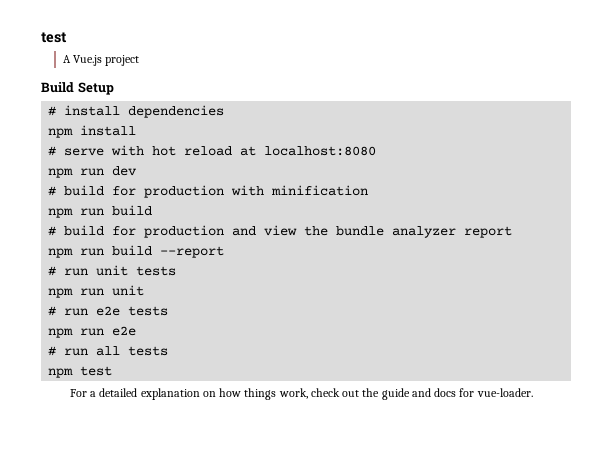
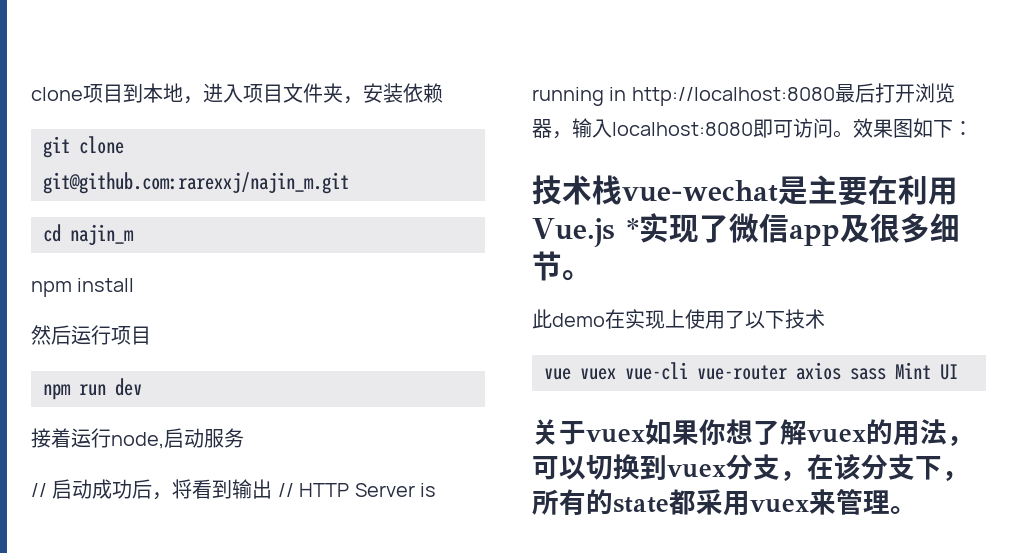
[41,32,67,43] [62,55,140,66] [41,82,114,95] [48,105,225,118] [48,125,137,138] [48,145,377,156] [48,166,138,178] [48,185,369,198] [48,205,153,218] [48,225,513,238] [48,245,225,258] [48,265,177,276] [48,285,145,298] [48,306,169,316] [48,326,137,338] [48,346,169,356] [48,366,113,378] [69,388,533,400] test // A Vue.js project // Build Setup // # install dependencies // npm install // # serve with hot reload at localhost:8080 // npm run dev // # build for production with minification // npm run build // # build for production and view the bundle analyzer report // npm run build --report // # run unit tests // npm run unit // # run e2e tests // npm run e2e // # run all tests // npm test // For a detailed explanation on how things work, check out the guide and docs for vue-loader. -> [31,83,443,104] [43,136,124,158] [43,172,349,194] [43,224,134,246] [31,278,135,297] [31,325,151,345] [43,378,142,400] [31,428,244,449] [31,479,436,500] [532,83,955,106] [532,118,973,139] [532,175,958,206] [532,213,960,247] [532,251,592,281] [532,309,825,329] [544,362,958,380] [532,419,974,446] [532,454,969,481] [532,489,917,516] clone项目到本地，进入项目文件夹，安装依赖 // git clone // git@github.com:rarexxj/najin_m.git // cd najin_m // npm install // 然后运行项目 // npm run dev // 接着运行node,启动服务 // // 启动成功后，将看到输出 // HTTP Server is running in http://localhost:8080最后打开浏览器，输入localhost:8080即可访问。效果图如下： // 技术栈vue-wechat是主要在利用Vue.js *实现了微信app及很多细节。 // 此demo在实现上使用了以下技术 // vue vuex vue-cli vue-router axios sass Mint UI // 关于vuex如果你想了解vuex的用法，可以切换到vuex分支，在该分支下，所有的state都采用vuex来管理。

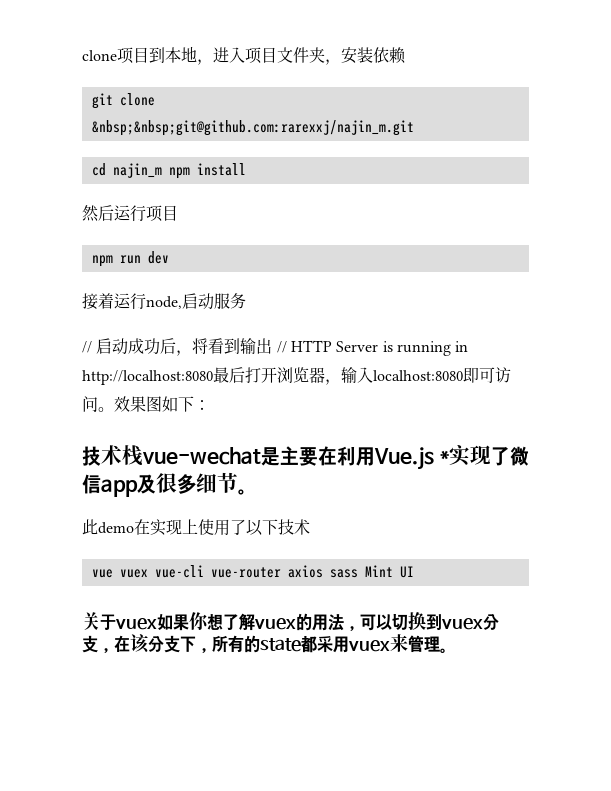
[43,172,349,194] git@github.com:rarexxj/najin_m.git -> [91,120,414,136] &nbsp;&nbsp;git@github.com:rarexxj/najin_m.git
(134, 235) // -> (162, 170) none

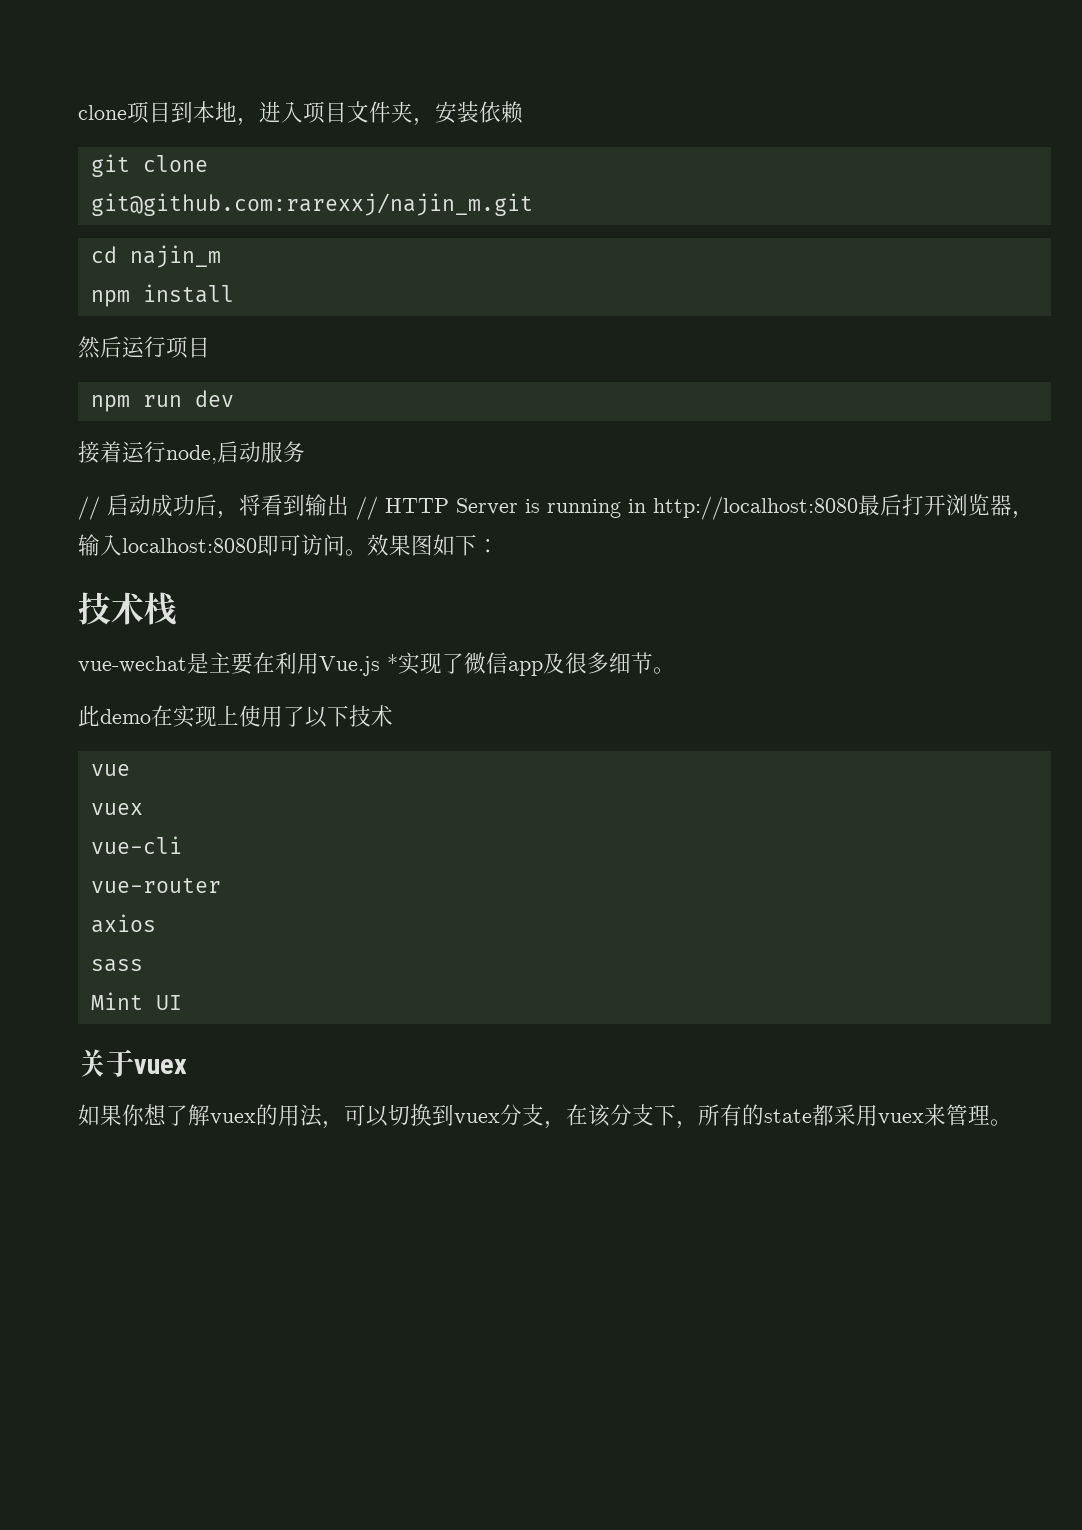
[91,120,414,136] &nbsp;&nbsp;git@github.com:rarexxj/najin_m.git -> [90,193,533,216] git@github.com:rarexxj/najin_m.git
(162, 170) none -> (221, 256) //
(143, 455) none -> (177, 609) //
[119,569,148,578] vuex -> [90,803,143,815] // vuex //
(204, 571) none -> (182, 845) //
(281, 572) none -> (221, 885) //
(323, 571) none -> (156, 923) //
(358, 573) none -> (143, 965) //
(157, 624) none -> (187, 1066) //

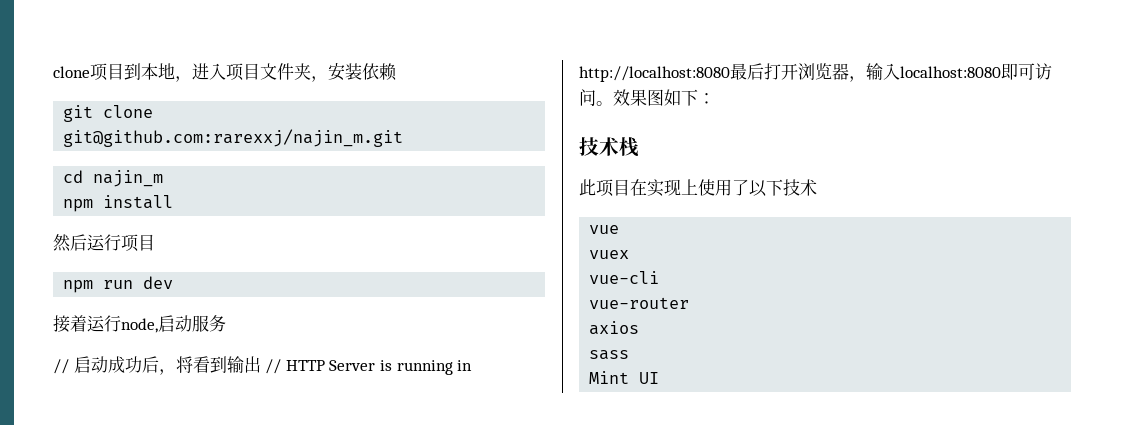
[78,652,675,676] // vue-wechat是主要在利用Vue.js *实现了微信app及很多细节。 -> (639, 147) none
[100,709,151,724] demo -> [596,179,630,197] 项目
[78,1049,187,1077] [78,1104,1012,1129] // 关于vuex // 如果你想了解vuex的用法，可以切换到vuex分支，在该分支下，所有的state都采用vuex来管理。 -> (660, 378) none

